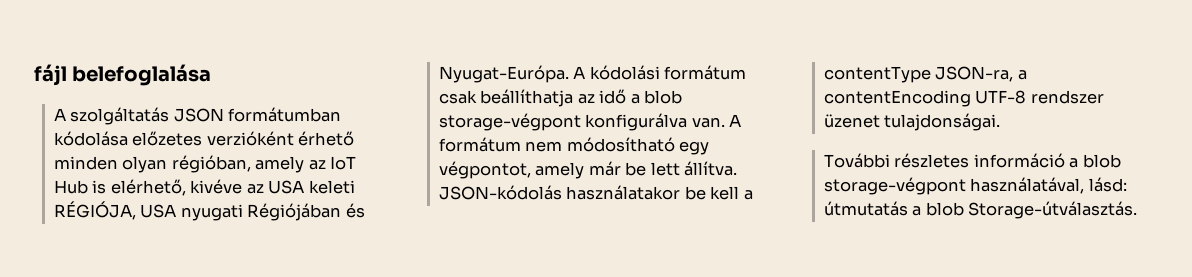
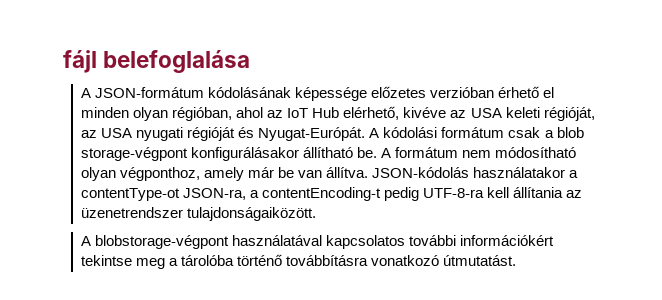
[70,107,342,125] [53,131,355,146] szolgáltatás JSON formátumban kódolása előzetes verzióként érhető -> [95,86,555,101] JSON-formátum kódolásának képessége előzetes verzióban érhető el
[255,156,305,173] amely -> [236,107,264,118] ahol
[92,180,107,194] is -> (340, 112) none
[53,201,365,221] [438,65,747,83] [438,89,683,107] [438,113,725,131] RÉGIÓJA, USA nyugati Régiójában és Nyugat-Európa. A kódolási formátum csak beállíthatja az idő a blob storage-végpont konfigurálva van. -> [543,107,595,121] [81,127,584,141] [81,147,378,161] régióját, az USA nyugati régióját és Nyugat-Európát. A kódolási formátum csak a blob storage-végpont konfigurálásakor állítható be.
[679,141,710,155] [438,161,531,179] egy végpontot, -> [81,167,201,181] olyan végponthoz,
[650,162,680,176] lett -> [298,170,323,178] van
[684,186,753,200] [823,66,1027,83] [823,90,1104,107] [823,113,1001,131] [823,153,1121,168] [823,177,1127,195] [823,201,1138,219] be kell a contentType JSON-ra, a contentEncoding UTF-8 rendszer üzenet tulajdonságai. // További részletes információ a blob storage-végpont használatával, lásd: útmutatás a blob Storage-útválasztás. -> [569,170,579,178] [81,187,583,201] [81,207,317,221] [81,235,555,249] [81,254,517,269] a contentType-ot JSON-ra, a contentEncoding-t pedig UTF-8-ra kell állítania az üzenetrendszer tulajdonságaiközött. // A blobstorage-végpont használatával kapcsolatos további információkért tekintse meg a tárolóba történő továbbításra vonatkozó útmutatást.

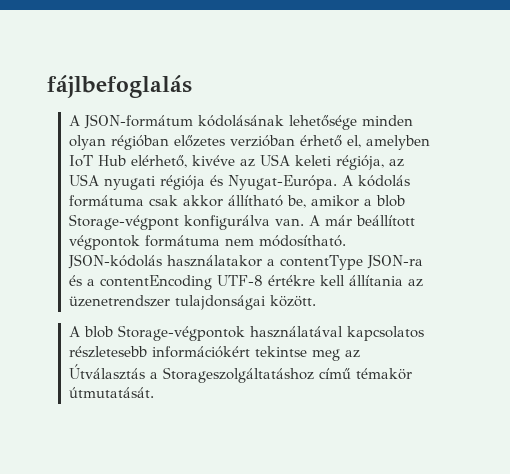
[63,50,251,73] fájl belefoglalása -> [47,75,192,98] fájlbefoglalás
[295,86,555,101] [81,107,284,121] képessége előzetes verzióban érhető el minden olyan régióban, ahol az -> [288,115,413,130] [68,135,430,150] lehetősége minden olyan régióban előzetes verzióban érhető el, amelyben
[543,107,595,121] régióját, -> [335,155,384,170] régiója,
[187,127,584,141] [81,147,577,161] [81,167,579,181] [81,187,485,201] régióját és Nyugat-Európát. A kódolási formátum csak a blob storage-végpont konfigurálásakor állítható be. A formátum nem módosítható olyan végponthoz, amely már be van állítva. JSON-kódolás használatakor a contentType-ot JSON-ra, a contentEncoding-t pedig UTF-8-ra -> [159,175,410,190] [68,195,405,208] [68,214,415,230] [68,235,346,250] [67,254,423,270] [68,275,315,290] régiója és Nyugat-Európa. A kódolás formátuma csak akkor állítható be, amikor a blob Storage-végpont konfigurálva van. A már beállított végpontok formátuma nem módosítható. JSON-kódolás használatakor a contentType JSON-ra és a contentEncoding UTF-8 értékre
[187,207,317,221] [81,235,230,249] tulajdonságaiközött. // A blobstorage-végpont -> [174,295,316,310] [68,325,245,341] tulajdonságai között. // A blob Storage-végpontok
[409,235,457,246] további -> [68,346,147,358] részletesebb
[169,254,517,266] a tárolóba történő továbbításra vonatkozó útmutatást. -> [344,350,360,358] [68,364,412,383] [68,387,154,398] az Útválasztás a Storageszolgáltatáshoz című témakör útmutatását.

